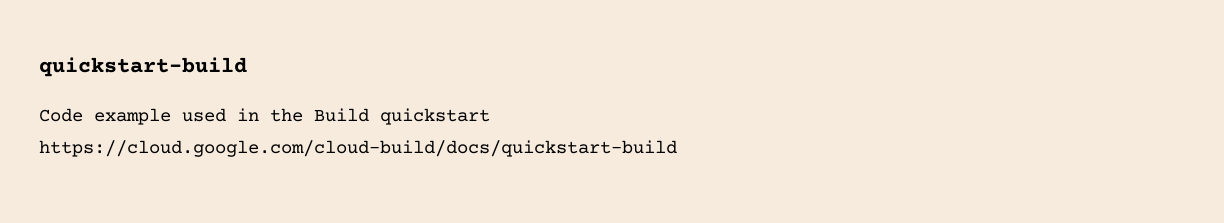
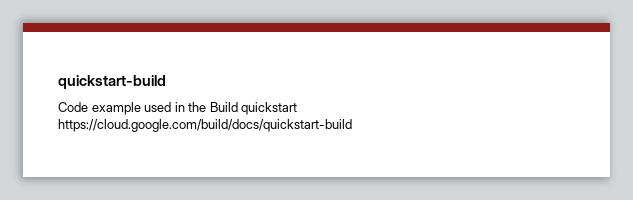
[39,140,677,157] https://cloud.google.com/cloud-build/docs/quickstart-build -> [58,119,352,132] https://cloud.google.com/build/docs/quickstart-build

